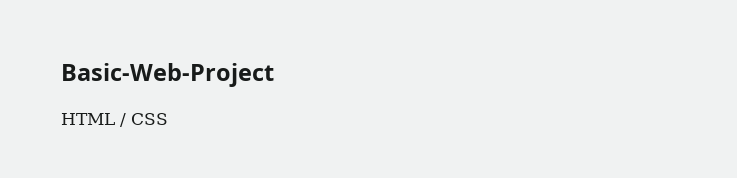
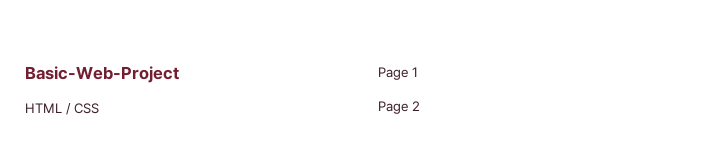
(168, 119) none -> [378,67,418,80] [378,101,420,114] // Page 1 // Page 2

